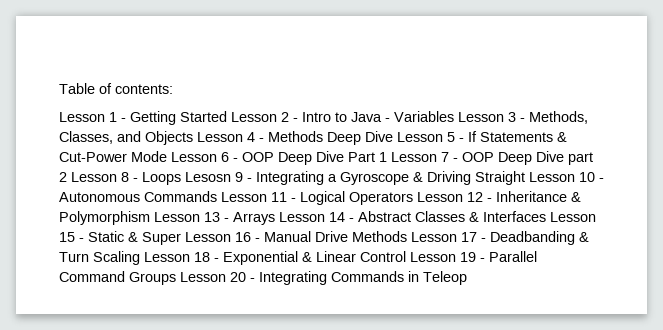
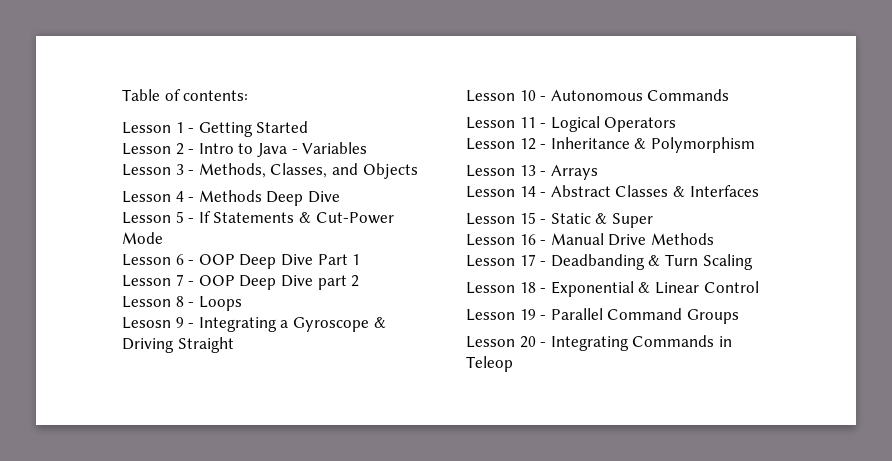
(227, 116) none -> (309, 127) //
(454, 116) none -> (368, 148) //
(193, 138) none -> (418, 171) //
(393, 136) none -> (340, 197) //
(167, 156) none -> (163, 238) //
(387, 157) none -> (361, 259) //
(67, 177) none -> (360, 281) //
(181, 178) none -> (242, 303) //
(525, 178) none -> (234, 345) //
(217, 196) none -> (730, 95) //
(413, 198) none -> (677, 124) //
(150, 218) none -> (755, 145) //
(275, 218) none -> (598, 172) //
(546, 216) none -> (759, 191) //
(181, 238) none -> (653, 220) //
(407, 236) none -> (714, 239) //
(140, 258) none -> (753, 262) //
(406, 256) none -> (759, 287) //
(176, 278) none -> (739, 316) //

